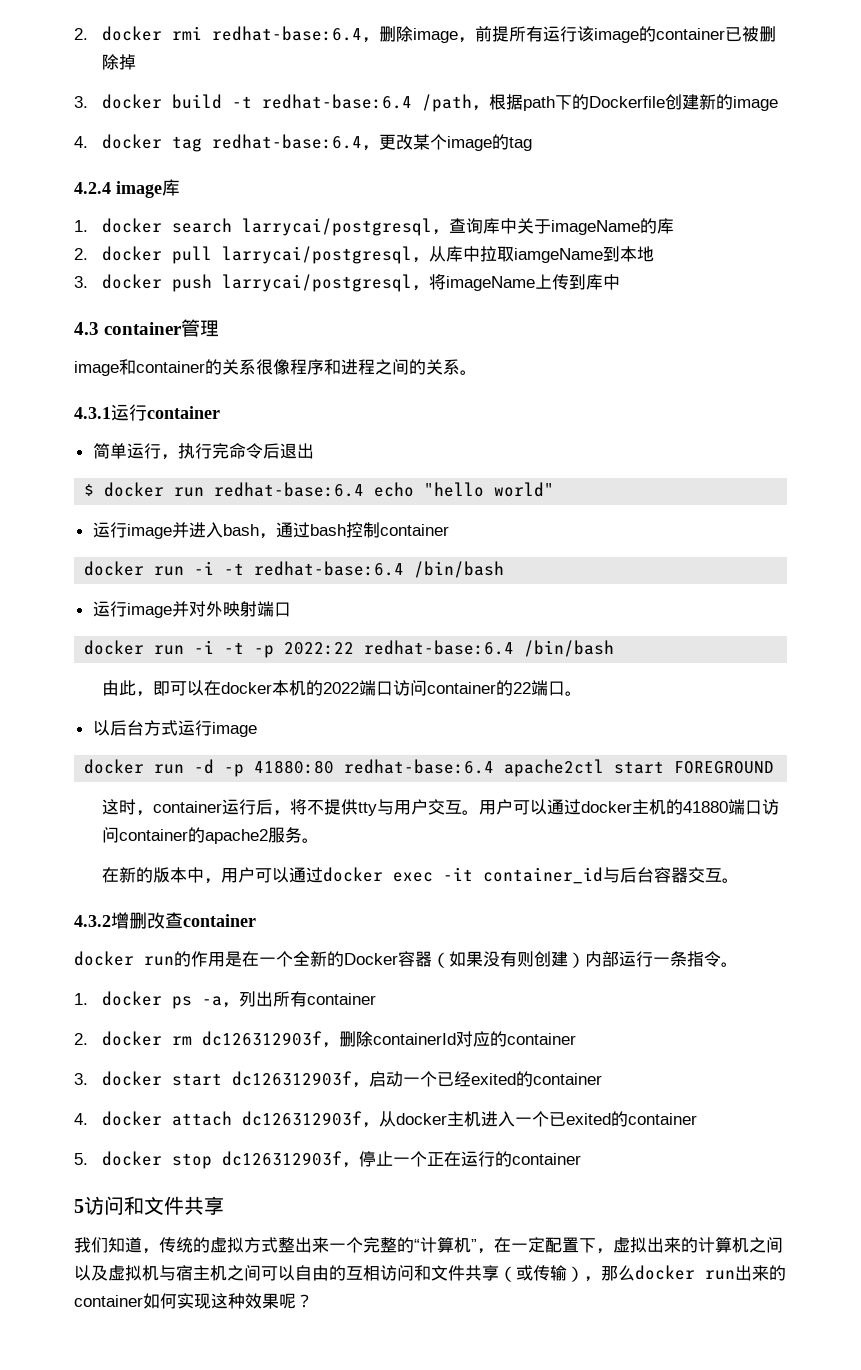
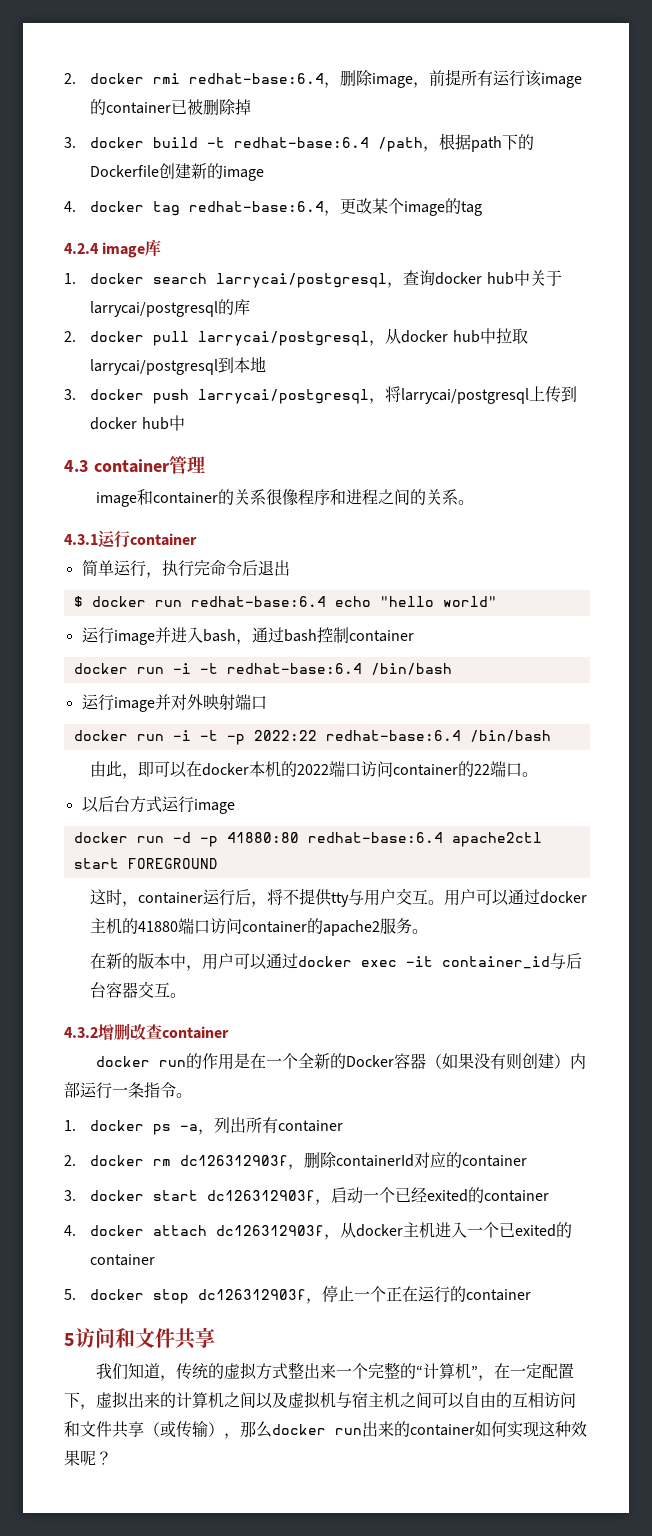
[483,218,641,235] 库中关于imageName -> [435,270,562,286] [90,301,219,317] docker hub中关于larrycai/postgresql
[446,246,604,263] 库中拉取iamgeName -> [401,328,528,344] [90,359,219,375] docker hub中拉取larrycai/postgresql
[446,274,604,291] imageName上传到库 -> [401,386,578,404] [90,417,169,430] larrycai/postgresql上传到docker hub

